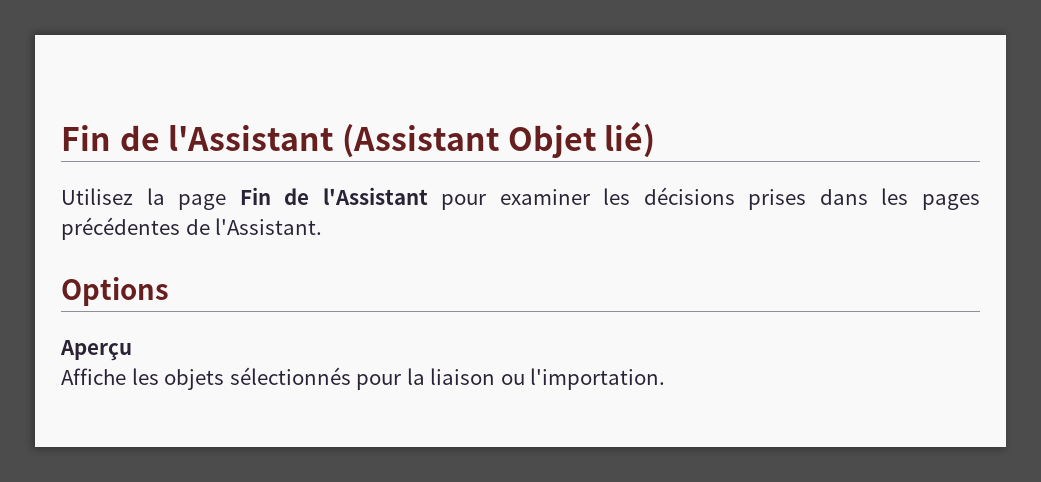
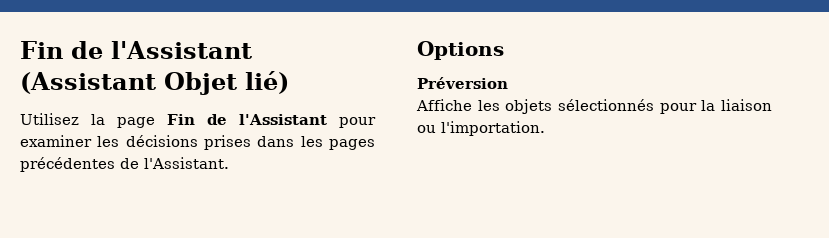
[60,340,132,361] Aperçu -> [417,77,508,89] Préversion

